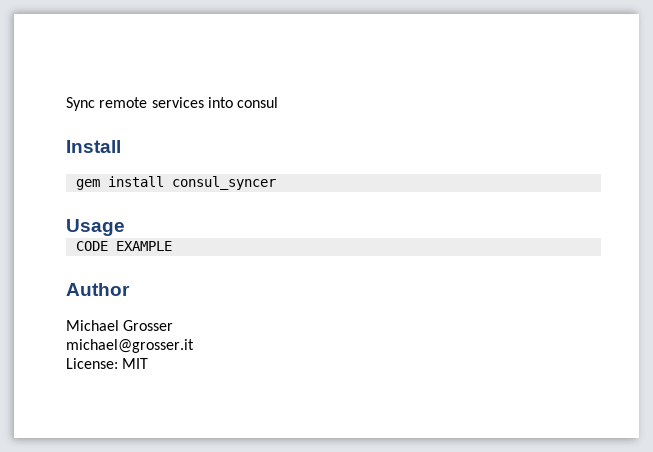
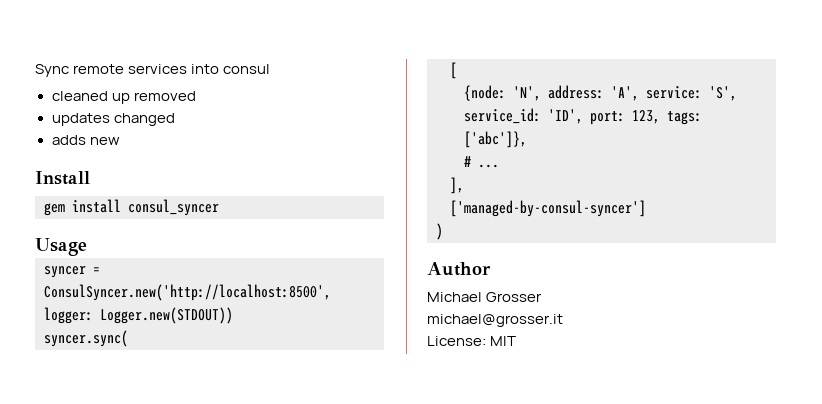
(279, 102) none -> [51,91,196,104] [51,113,175,126] [51,135,120,145] // cleaned up removed // updates changed // adds new
[75,241,172,251] CODE EXAMPLE -> [44,266,100,278] [44,284,331,301] [44,307,233,324] [44,330,128,347] [450,62,457,79] [464,85,737,101] [464,108,702,125] [464,131,527,148] [464,156,499,168] [450,177,464,194] [450,200,646,217] [436,223,443,240] syncer = ConsulSyncer.new('http://localhost:8500', logger: Logger.new(STDOUT)) // syncer.sync( // [ // {node: 'N', address: 'A', service: 'S', service_id: 'ID', port: 123, tags: ['abc']}, // # ... // ], // ['managed-by-consul-syncer'] // )

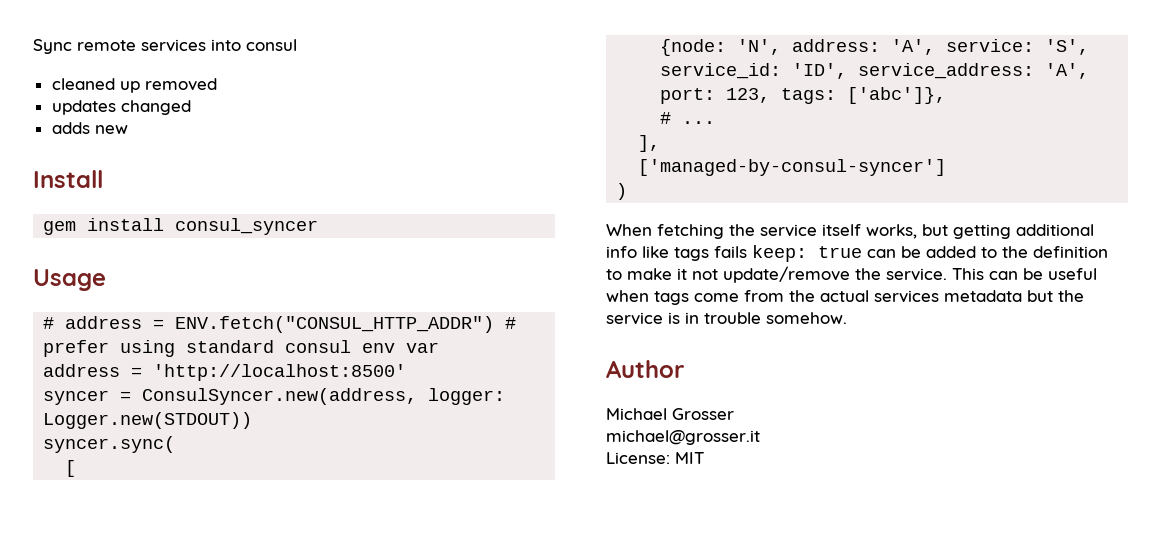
(87, 247) none -> [43,316,517,333] [43,340,440,357] [43,364,407,381] // # address = ENV.fetch("CONSUL_HTTP_ADDR") # prefer using standard consul env var // address = 'http://localhost:8500'
[44,284,331,301] ConsulSyncer.new('http://localhost:8500', -> [142,388,418,405] ConsulSyncer.new(address,
(583, 116) none -> [858,63,1090,79] service_address: 'A',
(443, 231) none -> [606,224,1094,239] [606,245,1108,262] [606,266,1097,283] [606,290,1084,305] [606,312,847,325] // When fetching the service itself works, but getting additional info like tags fails keep: true can be added to the definition to make it not update/remove the service. This can be useful when tags come from the actual services metadata but the service is in trouble somehow.

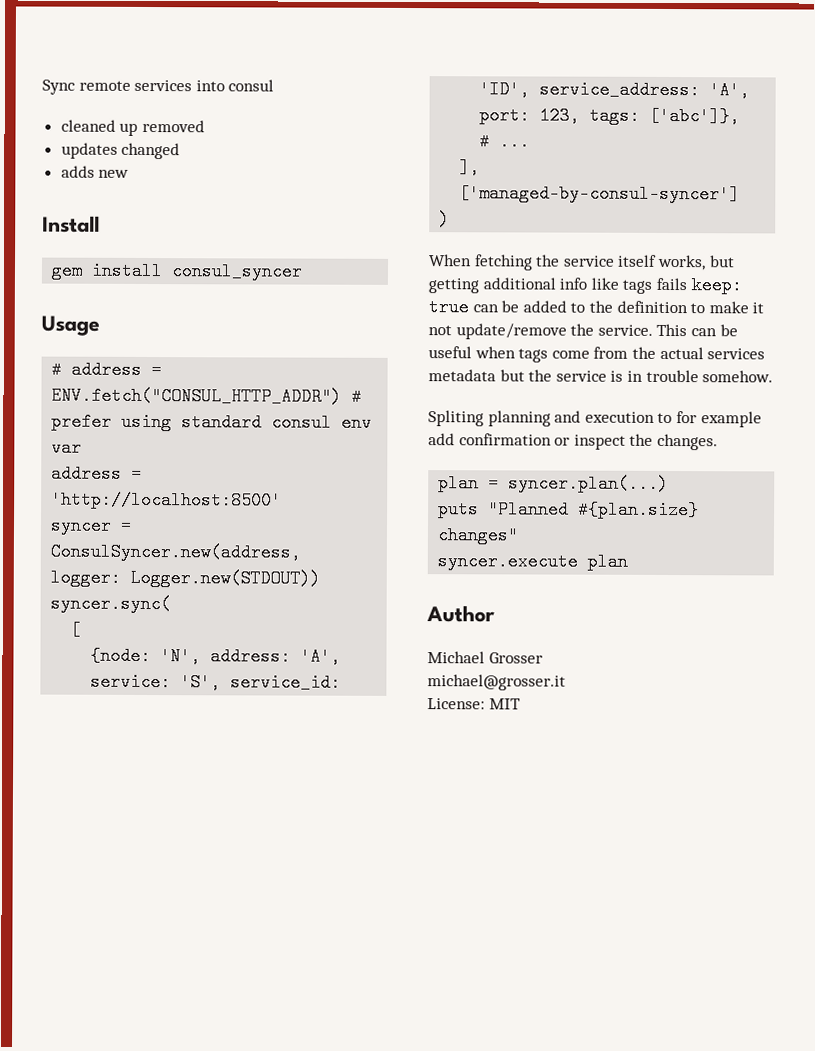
(847, 318) none -> [428,410,762,428] [428,433,718,451] [438,474,670,494] [438,500,700,520] [437,526,519,545] [437,552,629,571] // Spliting planning and execution to for example add confirmation or inspect the changes. // plan = syncer.plan(...) // puts "Planned #{plan.size} changes" // syncer.execute plan

